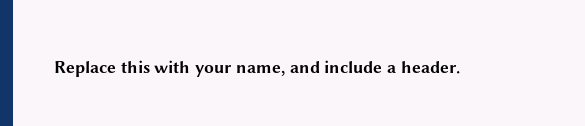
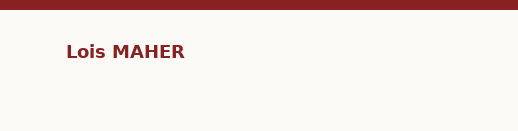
[54,60,460,77] Replace this with your name, and include a header. -> [66,44,185,58] Lois MAHER

